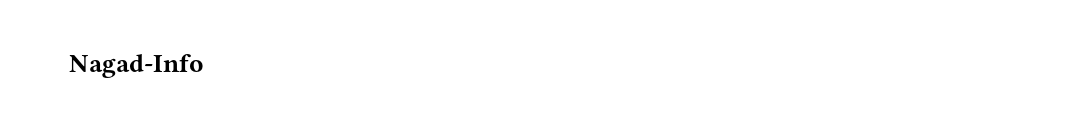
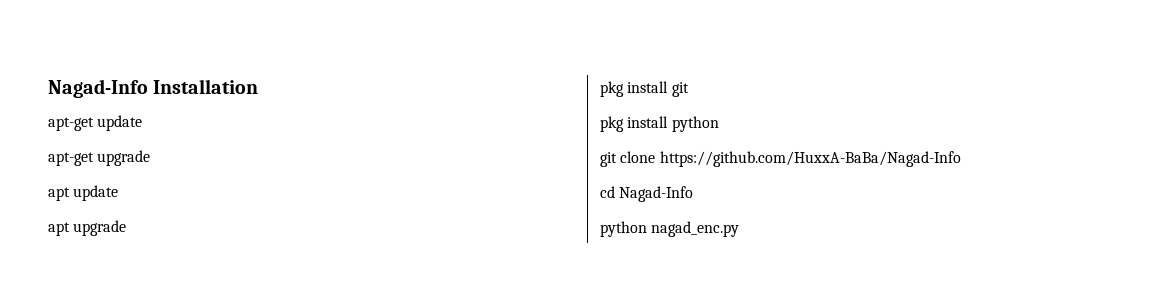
[69,54,204,78] Nagad-Info -> [48,79,259,98] [48,115,143,131] [48,150,151,166] [48,185,119,201] [48,220,127,236] [600,81,689,97] [600,116,719,132] [600,151,961,167] [600,186,694,202] [600,221,740,237] Nagad-Info Installation // apt-get update // apt-get upgrade // apt update // apt upgrade // pkg install git // pkg install python // git clone https://github.com/HuxxA-BaBa/Nagad-Info // cd Nagad-Info // python nagad_enc.py

